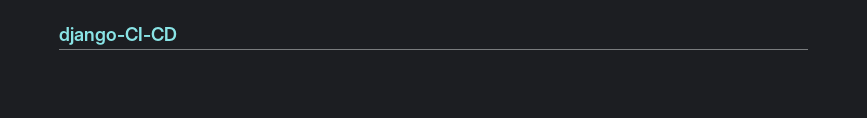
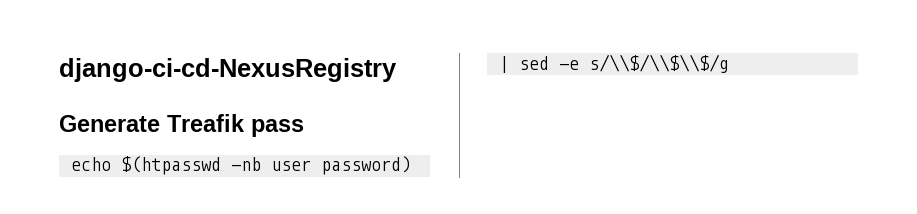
[59,27,177,45] django-CI-CD -> [59,58,397,82] [59,114,304,137] [71,156,412,175] [499,54,730,73] django-ci-cd-NexusRegistry // Generate Treafik pass // echo $(htpasswd -nb user password) | sed -e s/\\$/\\$\\$/g

